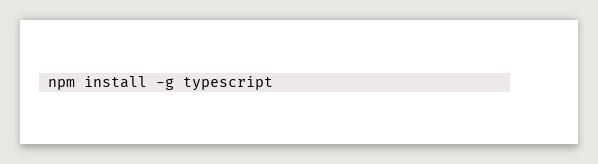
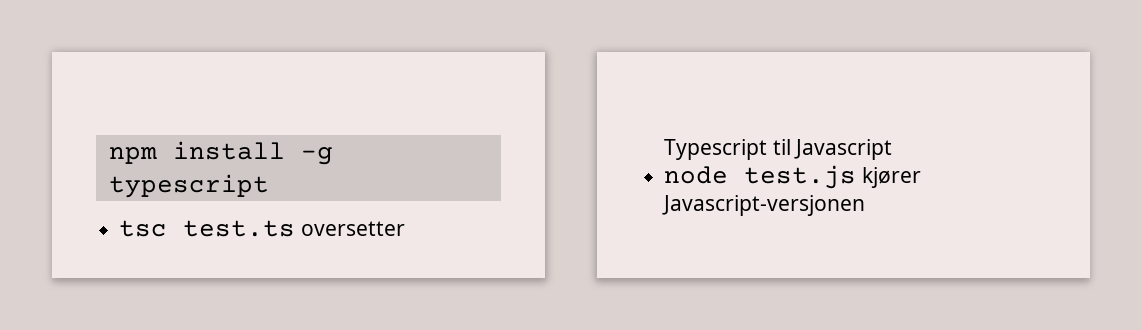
(274, 83) none -> [119,220,405,237] [664,139,893,160] [664,165,921,189] [662,195,866,216] // tsc test.ts oversetter Typescript til Javascript // node test.js kjører Javascript-versjonen

